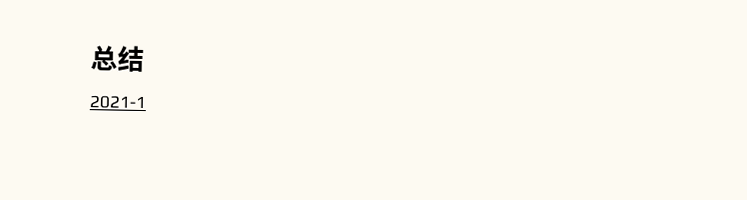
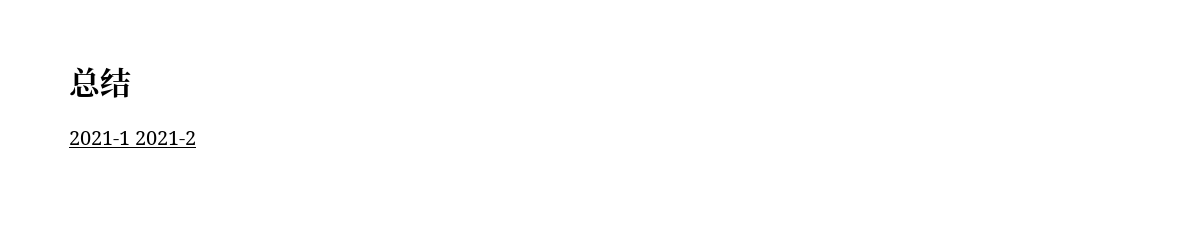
(147, 102) none -> [135,131,197,145] 2021-2

